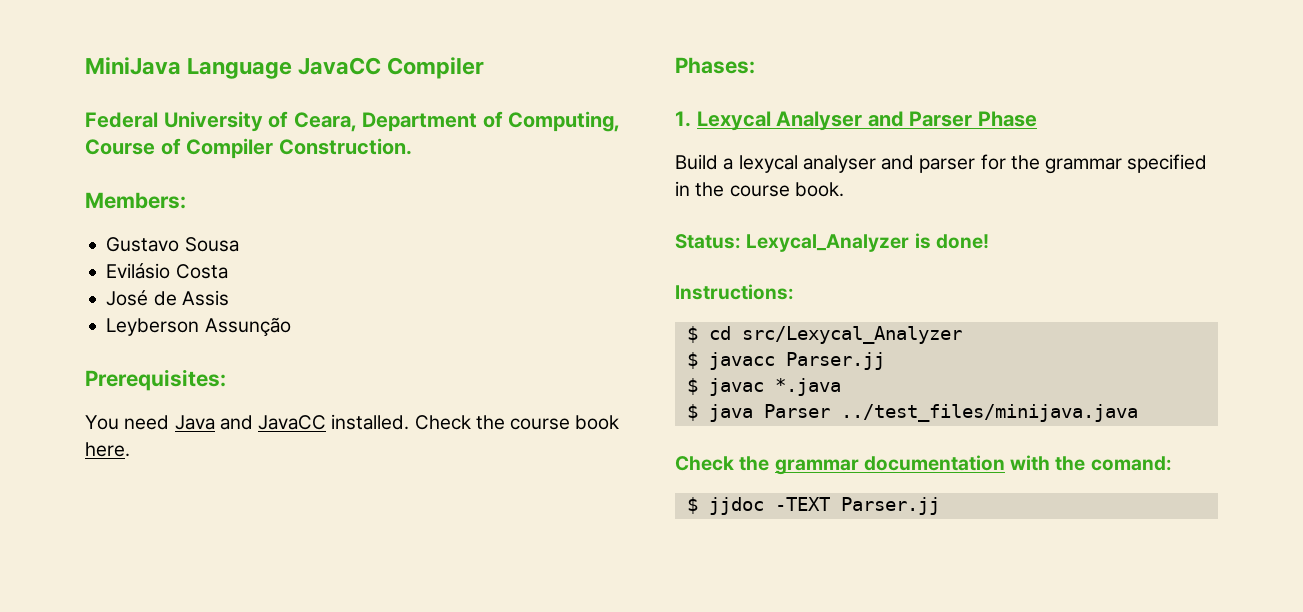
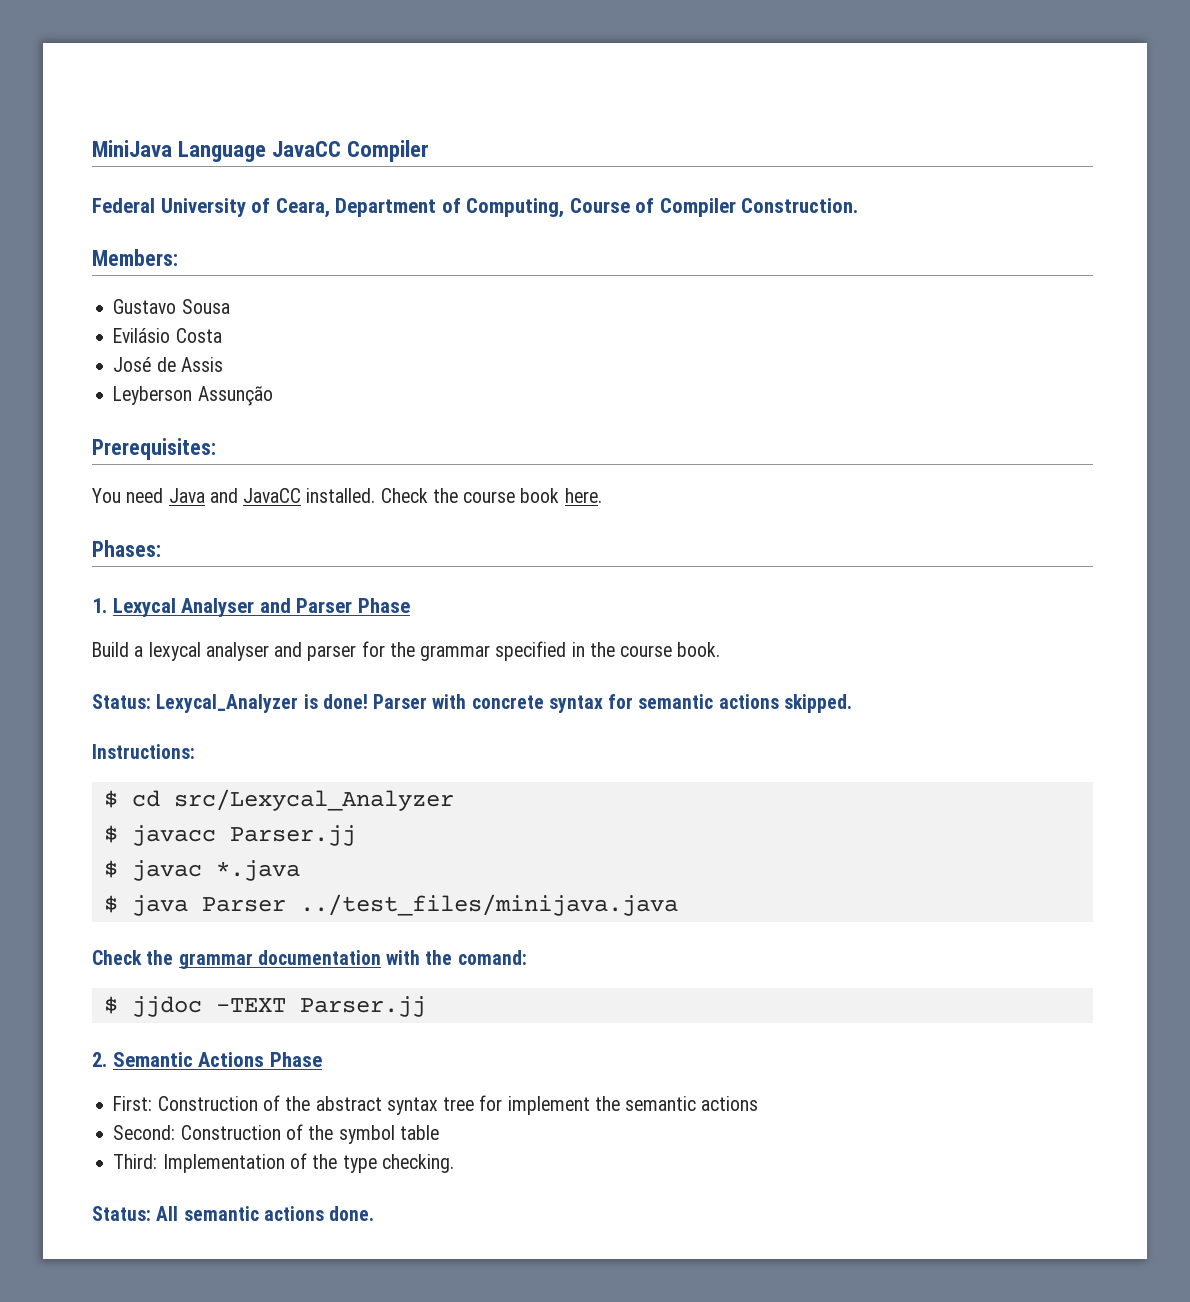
(989, 241) none -> [373,694,852,713] Parser with concrete syntax for semantic actions skipped.
(940, 506) none -> [92,1052,322,1067] [113,1095,759,1115] [113,1124,439,1144] [113,1153,454,1173] [92,1206,375,1221] // 2. Semantic Actions Phase // First: Construction of the abstract syntax tree for implement the semantic actions // Second: Construction of the symbol table // Third: Implementation of the type checking. // Status: All semantic actions done.

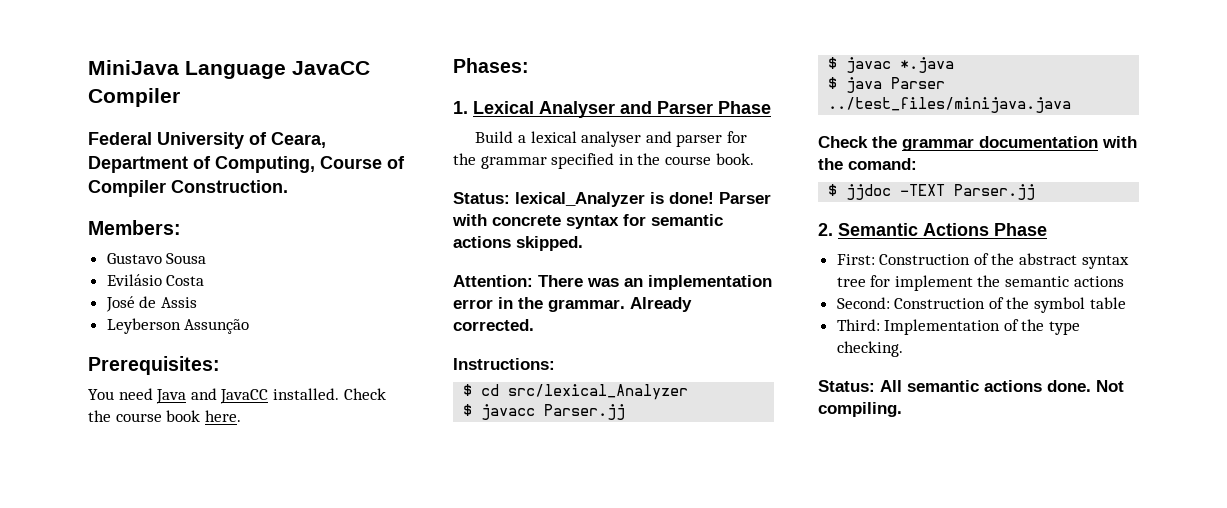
[112,598,176,617] Lexycal -> [473,101,534,114] Lexical
[148,642,201,661] lexycal -> [530,131,577,143] lexical
[156,694,299,713] Lexycal_Analyzer -> [515,192,645,207] lexical_Analyzer
(852, 703) none -> [453,275,772,290] [453,297,692,312] [453,319,534,331] // Attention: There was an implementation error in the grammar. Already corrected.
[173,789,454,811] src/Lexycal_Analyzer -> [508,384,689,400] src/lexical_Analyzer
(375, 1213) none -> [1096,380,1124,392] [818,402,902,417] Not compiling.

